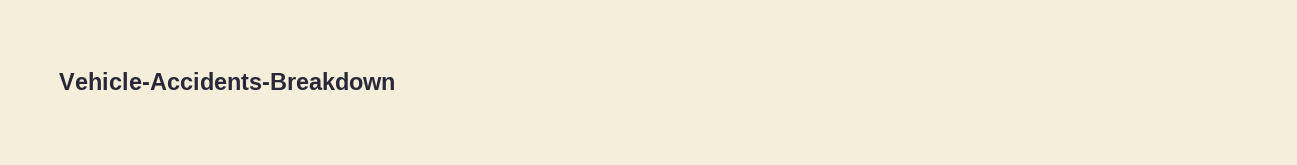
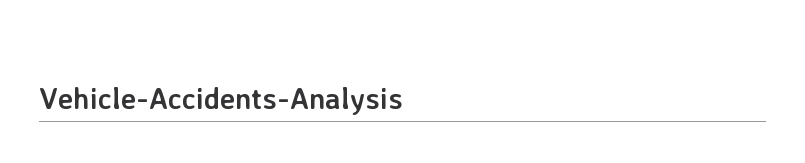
[59,72,395,90] Vehicle-Accidents-Breakdown -> [39,87,403,115] Vehicle-Accidents-Analysis

